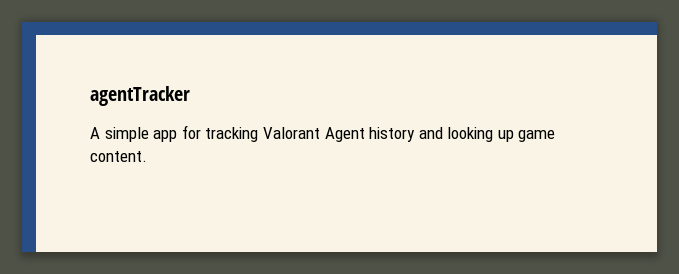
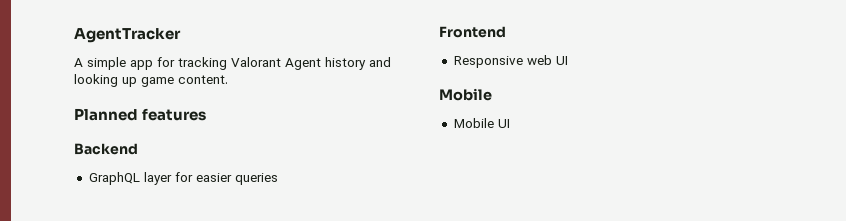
[90,86,190,106] agentTracker -> [74,28,181,43] AgentTracker
(147, 156) none -> [74,108,207,121] [74,143,138,155] [88,172,278,185] [439,26,506,38] [453,55,568,68] [439,88,492,101] [453,118,510,128] // Planned features // Backend // GraphQL layer for easier queries // Frontend // Responsive web UI // Mobile // Mobile UI

